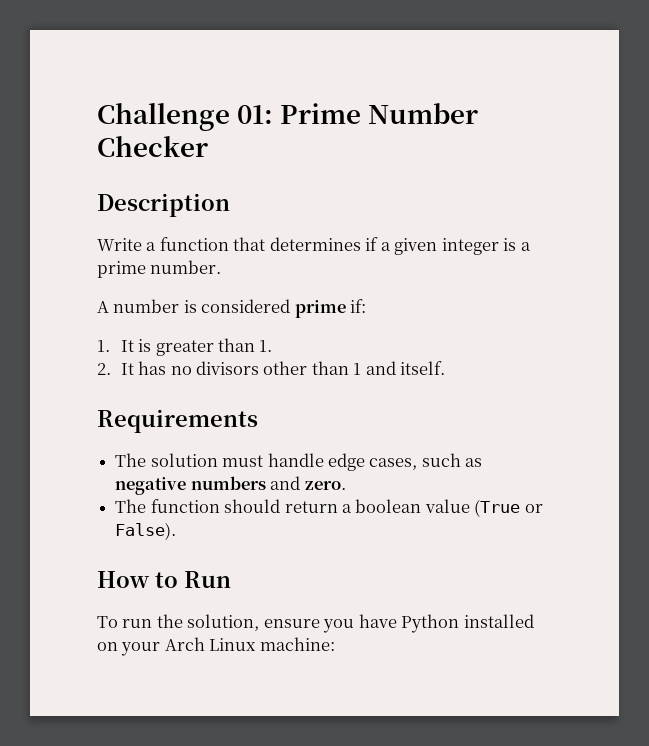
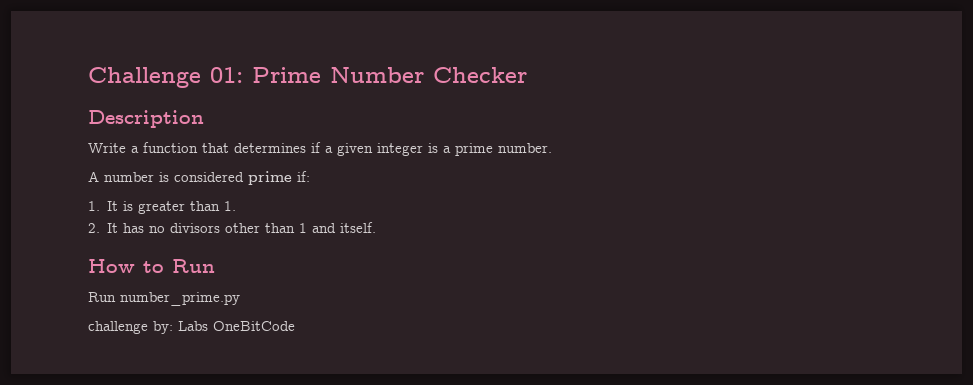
[97,409,258,433] [115,453,483,471] [115,476,346,495] [115,499,543,517] [115,522,177,540] [97,571,231,588] [97,614,534,633] [97,637,335,656] Requirements // The solution must handle edge cases, such as negative numbers and zero. // The function should return a boolean value (True or False). // How to Run // To run the solution, ensure you have Python installed on your Arch Linux machine: -> [88,259,215,273] [88,292,240,306] [88,321,295,334] How to Run // Run number_prime.py // challenge by: Labs OneBitCode

